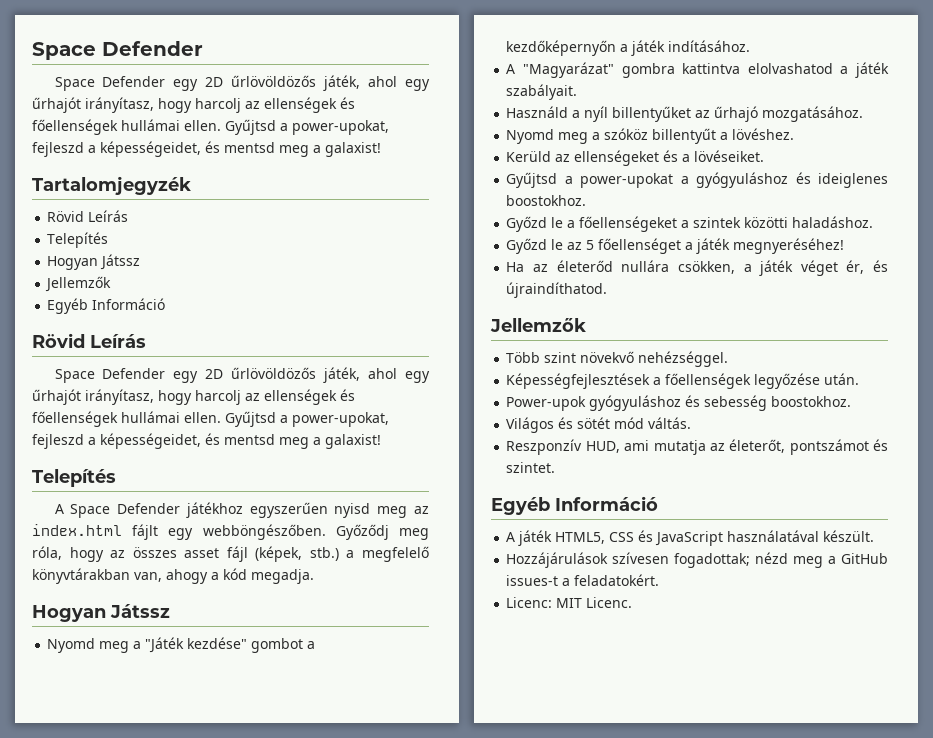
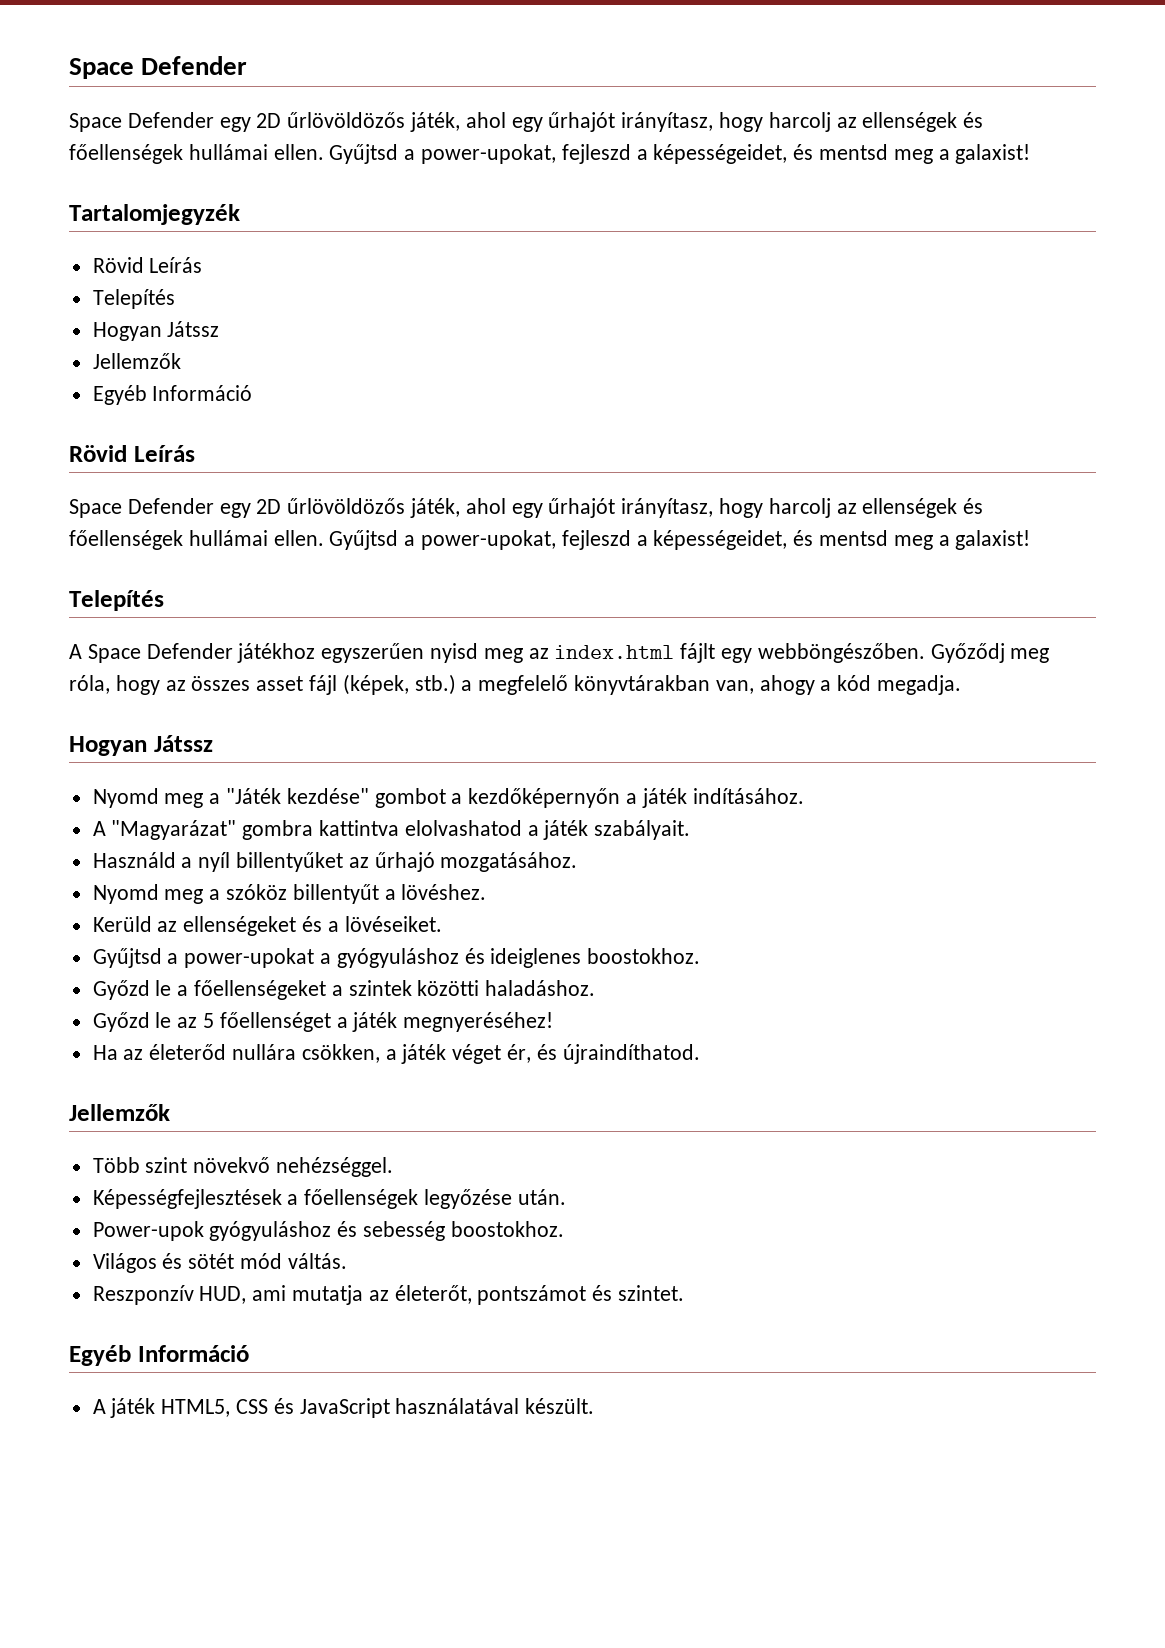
[506,552,888,568] [506,574,660,586] [506,597,633,608] // Hozzájárulások szívesen fogadottak; nézd meg a GitHub issues-t a feladatokért. // Licenc: MIT Licenc. -> (595, 1406) none

